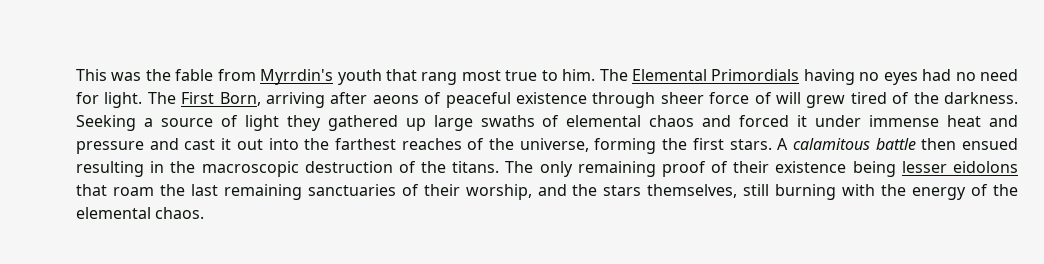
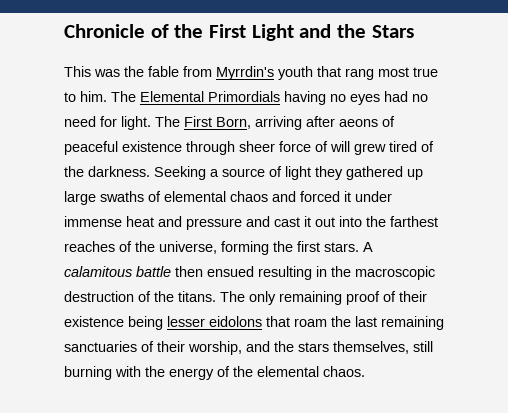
(76, 75) none -> [64,24,414,41] Chronicle of the First Light and the Stars //

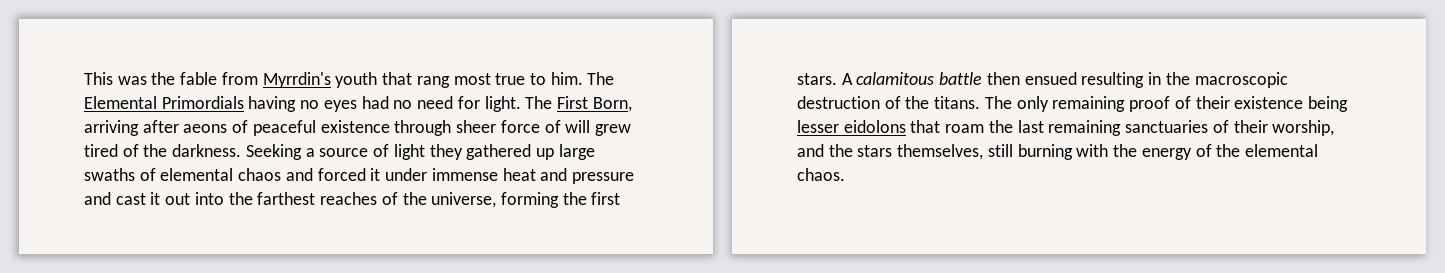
[64,24,414,41] Chronicle of the First Light and the Stars // -> (84, 78) none

